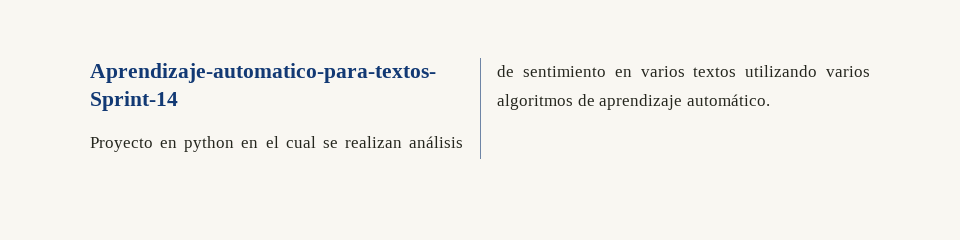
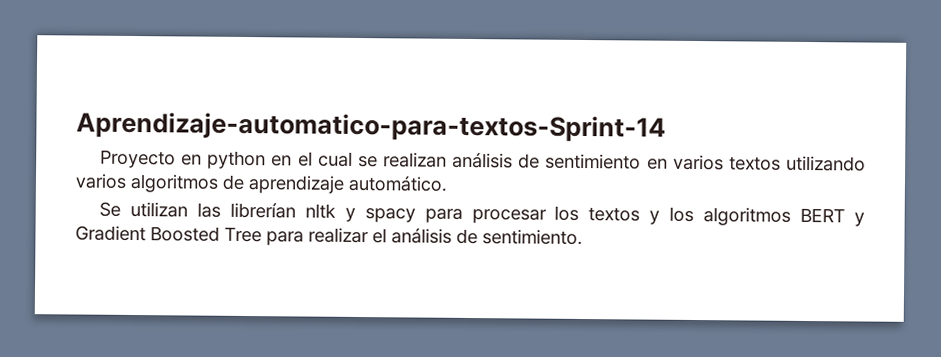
(770, 100) none -> [99,201,866,227] [75,225,583,246] // Se utilizan las librerían nltk y spacy para procesar los textos y los algoritmos BERT y Gradient Boosted Tree para realizar el análisis de sentimiento.

